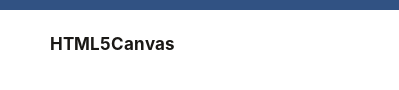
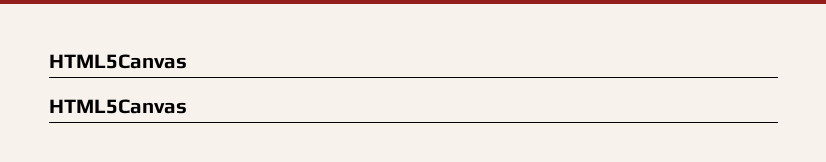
[50,37,175,50] HTML5Canvas -> [49,54,187,69] [49,99,187,114] HTML5Canvas // HTML5Canvas

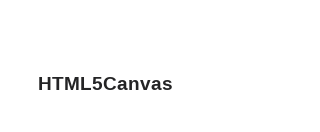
[49,54,187,69] [49,99,187,114] HTML5Canvas // HTML5Canvas -> [38,77,173,90] HTML5Canvas

